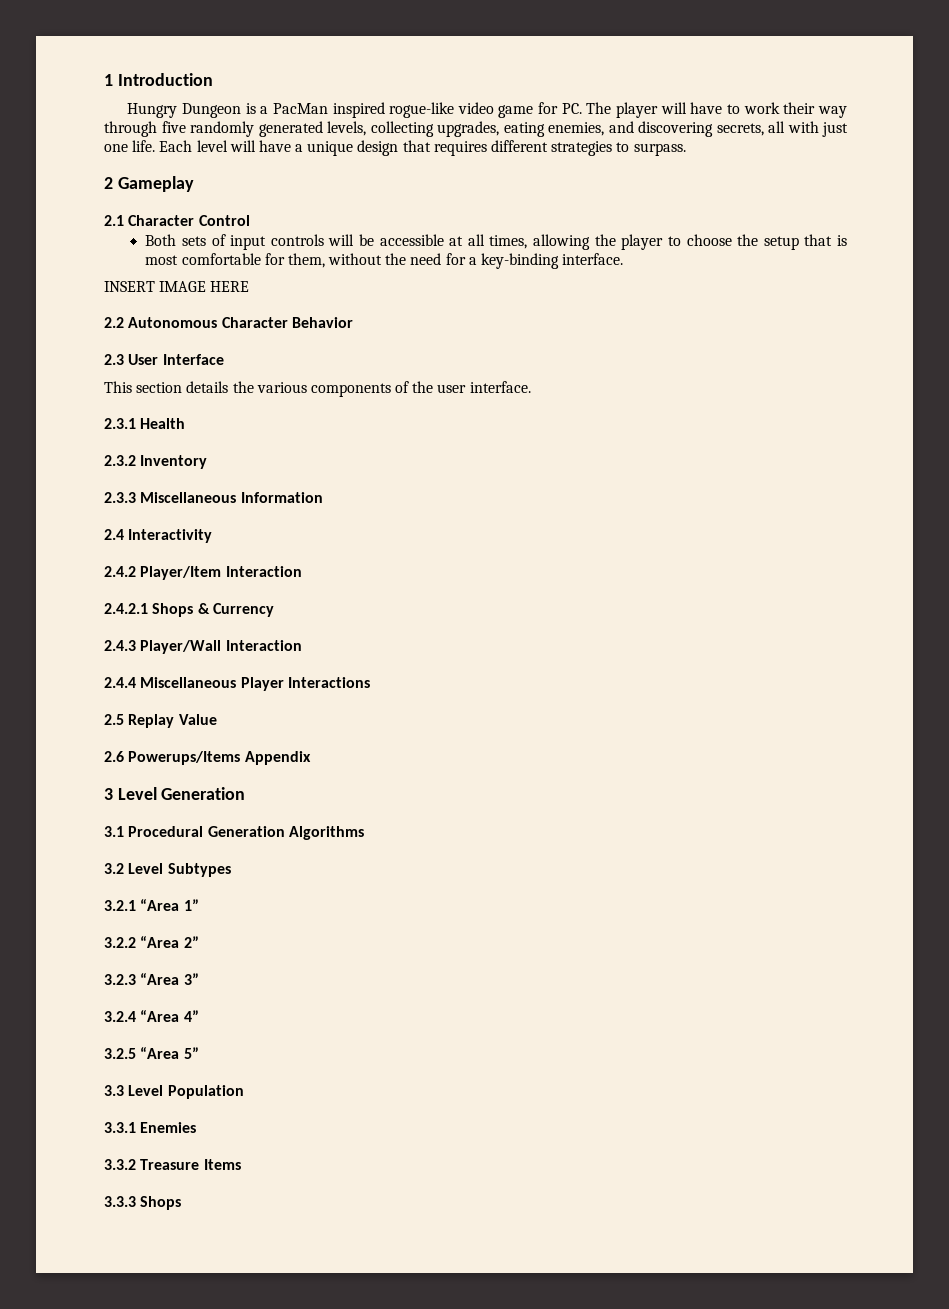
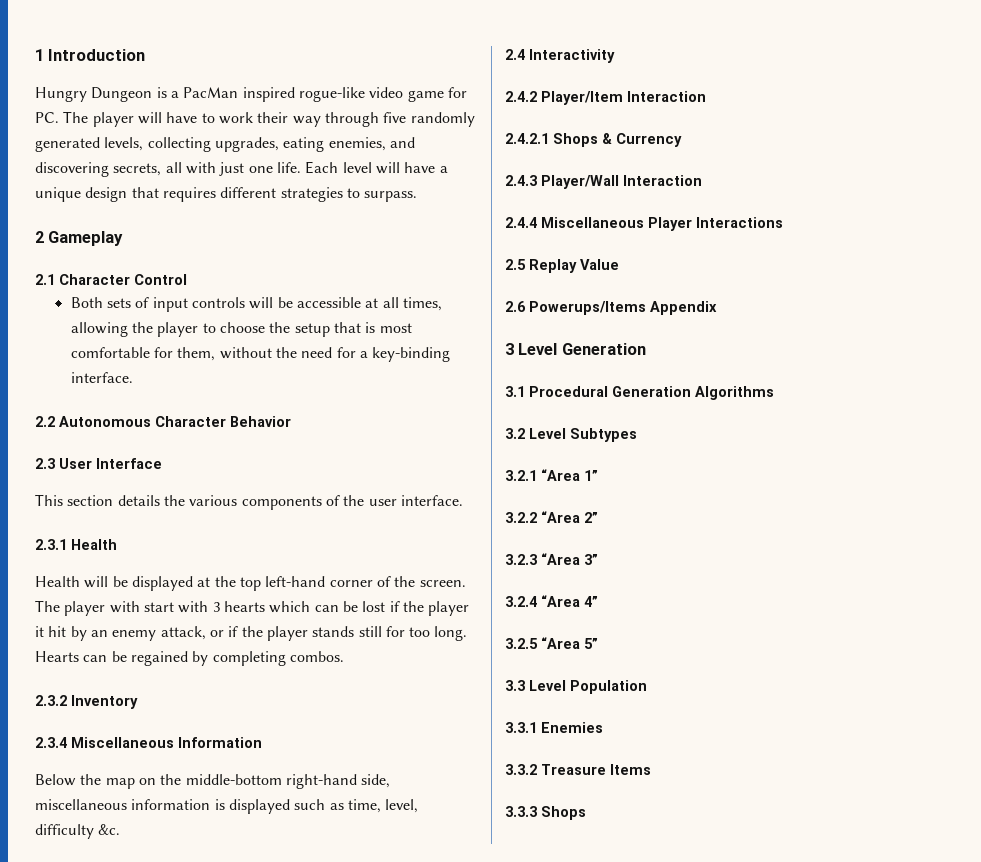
[104,281,250,292] // INSERT IMAGE HERE -> (133, 377) none
(186, 423) none -> [35,576,466,591] [35,600,470,616] [35,626,468,641] [35,651,344,666] // Health will be displayed at the top left-hand corner of the screen. The player with start with 3 hearts which can be lost if the player it hit by an enemy attack, or if the player stands still for too long. Hearts can be regained by completing combos.
[104,492,136,503] 2.3.3 -> [35,737,67,748] 2.3.4
(323, 497) none -> [35,774,391,789] [35,799,419,814] [35,824,121,839] // Below the map on the middle-bottom right-hand side, miscellaneous information is displayed such as time, level, difficulty &c.

